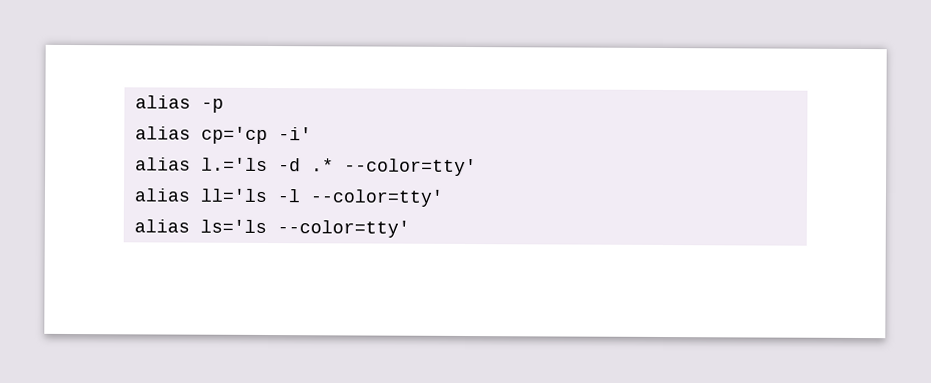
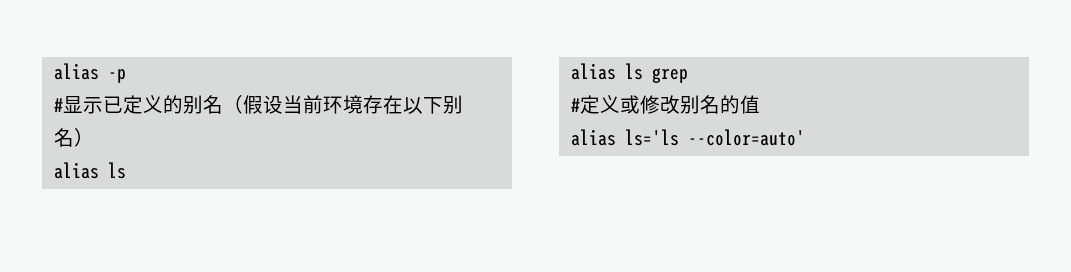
[135,126,313,145] [135,157,478,177] [134,188,445,207] alias cp='cp -i' // alias l.='ls -d .* --color=tty' // alias ll='ls -l --color=tty' -> [54,95,463,114] [54,128,94,147] [54,162,126,179] [571,63,688,83] [571,95,760,114] #显示已定义的别名（假设当前环境存在以下别名） // alias ls // alias ls grep // #定义或修改别名的值
[277,220,411,238] --color=tty' -> [688,129,805,146] --color=auto'

